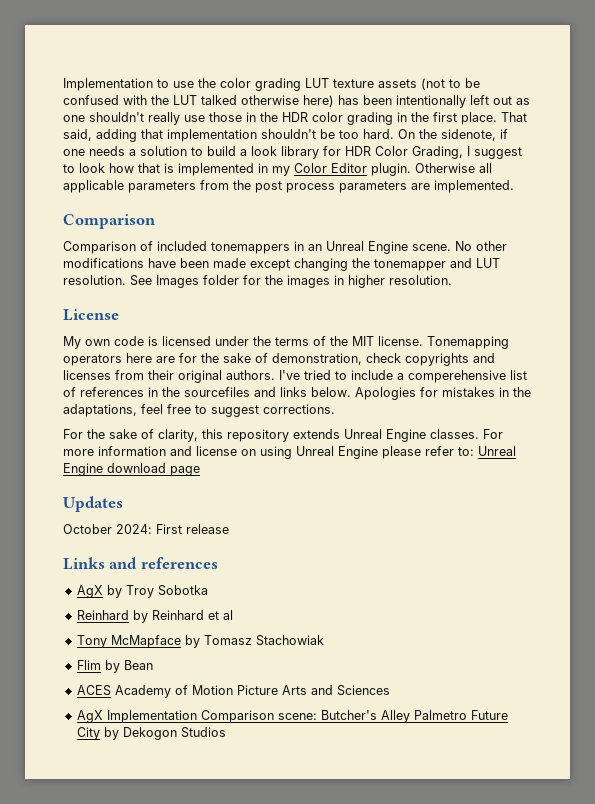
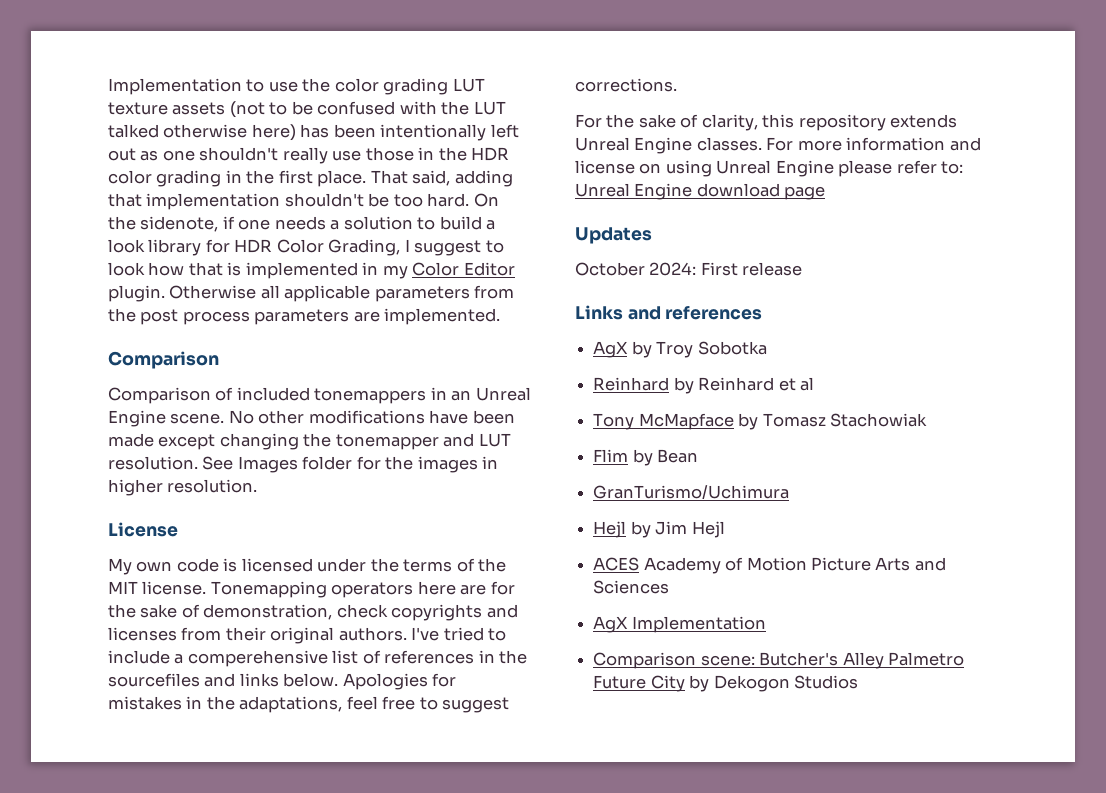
(153, 665) none -> [593,485,790,499] [593,521,725,538] // GranTurismo/Uchimura // Hejl by Jim Hejl
(197, 716) none -> (766, 624) //

